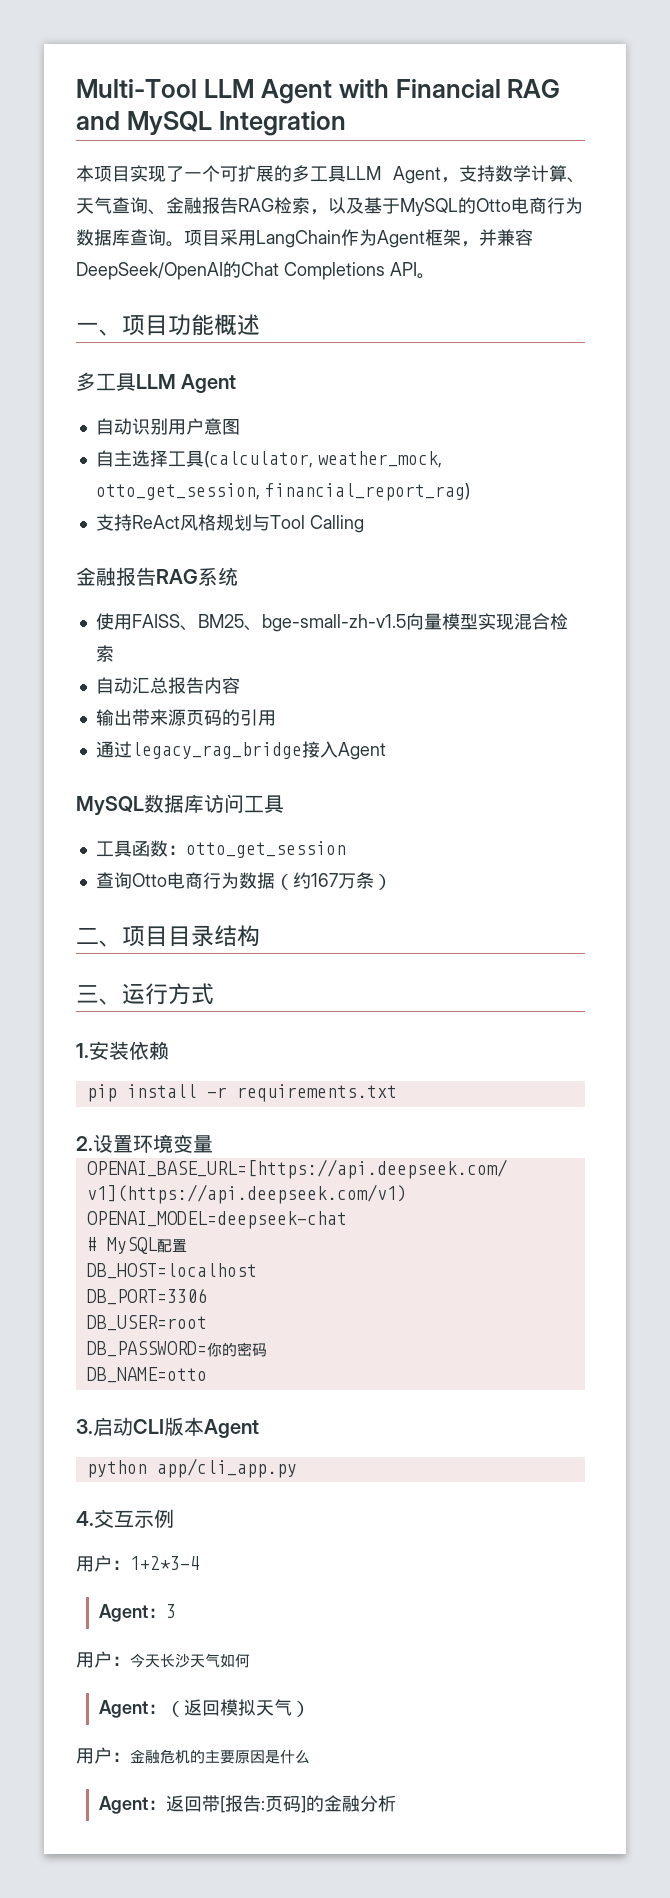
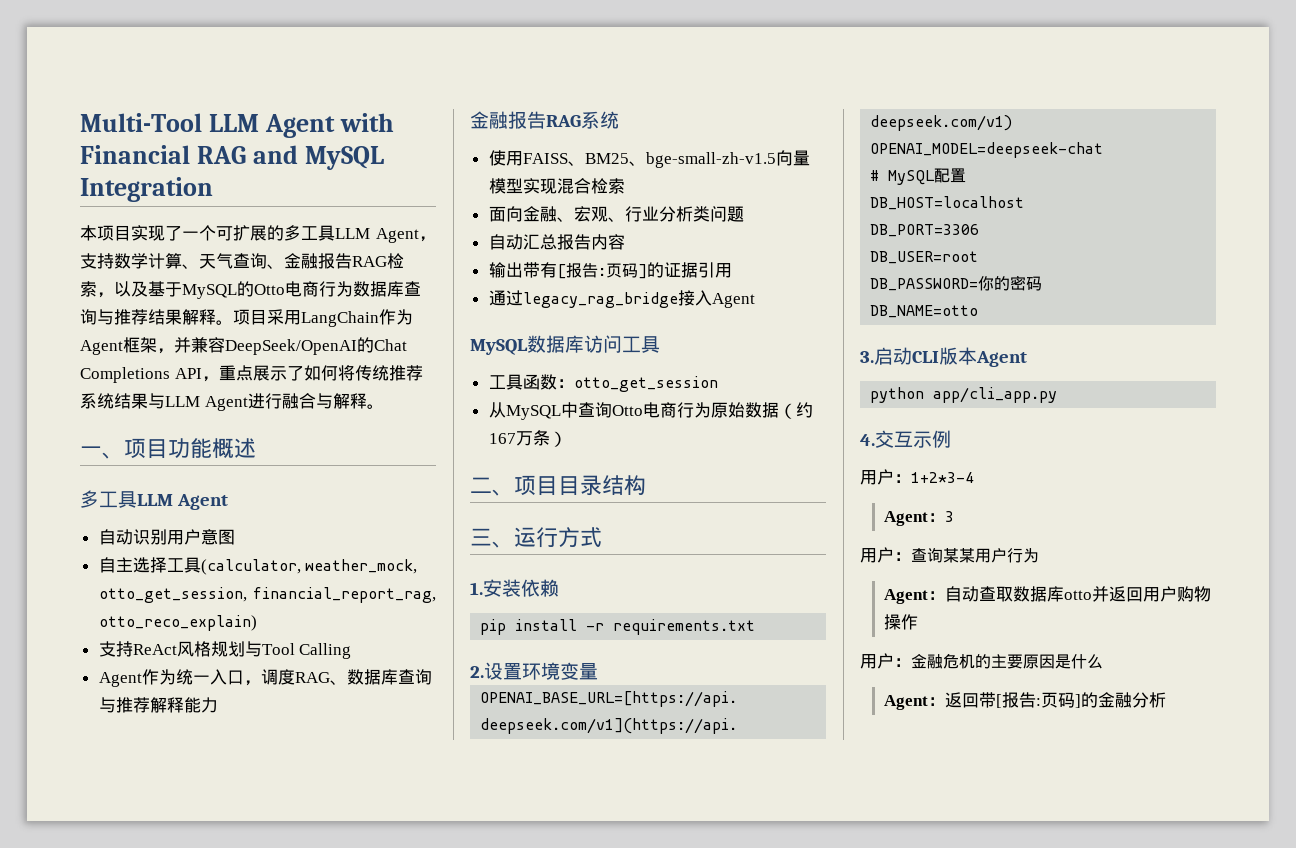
(166, 237) none -> [97,309,216,325] 与推荐结果解释
(417, 269) none -> [201,365,423,382] [80,393,367,411] ，重点展示了如何将传统推荐系统结果与LLM Agent进行融合与解释
[264,483,470,501] financial_report_rag) -> [252,587,436,603] [98,615,257,631] financial_report_rag, otto_reco_explain)
(364, 524) none -> [98,669,432,687] [98,697,218,713] // Agent作为统一入口，调度RAG、数据库查询与推荐解释能力
(114, 653) none -> [488,206,744,222] // 面向金融、宏观、行业分析类问题
[149,709,240,726] 来源页码的 -> [539,262,698,279] 有[报告:页码]的证据
(346, 849) none -> [488,402,578,420] 从MySQL中
(239, 880) none -> [710,402,745,418] 原始
[130,1653,250,1668] [98,1699,310,1718] 今天长沙天气如何 // Agent：（返回模拟天气） -> [911,547,1039,563] [883,586,1211,604] [883,614,918,630] 查询某某用户行为 // Agent：自动查取数据库otto并返回用户购物操作

